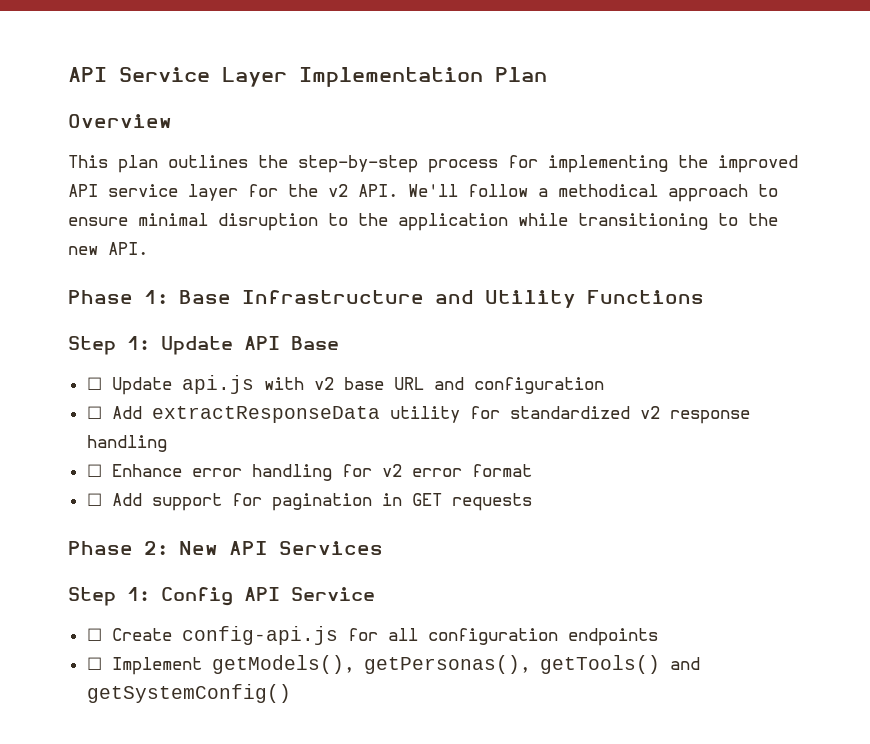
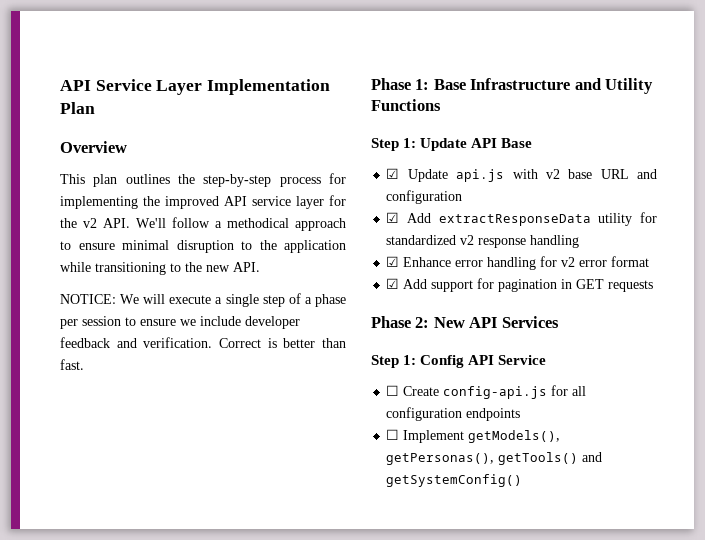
(148, 248) none -> [60,293,346,307] [60,316,300,329] [60,337,346,348] [60,359,84,370] // NOTICE: We will execute a single step of a phase per session to ensure we include developer feedback and verification. Correct is better than fast.
[86,377,102,390] ☐ -> [386,168,400,179] ☑
[86,406,102,419] ☐ -> [386,212,400,223] ☑
[86,464,102,477] ☐ -> [386,256,400,267] ☑
[86,493,102,506] ☐ -> [386,278,400,289] ☑

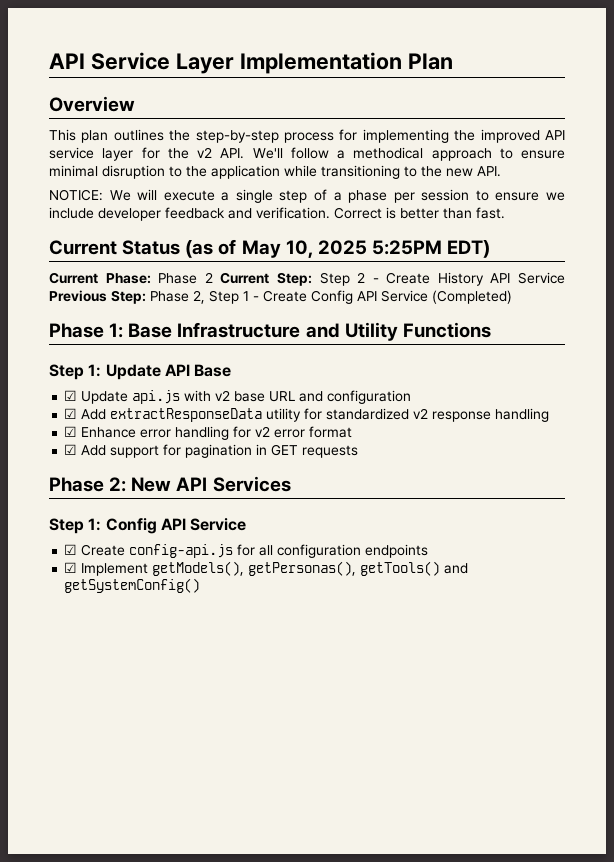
(84, 364) none -> [49,239,491,258] [49,272,565,286] [49,290,512,304] // Current Status (as of May 10, 2025 5:25PM EDT) // Current Phase: Phase 2 Current Step: Step 2 - Create History API Service Previous Step: Phase 2, Step 1 - Create Config API Service (Completed)
[386,385,400,396] ☐ -> [64,544,78,555] ☑
[386,429,400,440] ☐ -> [64,562,78,573] ☑

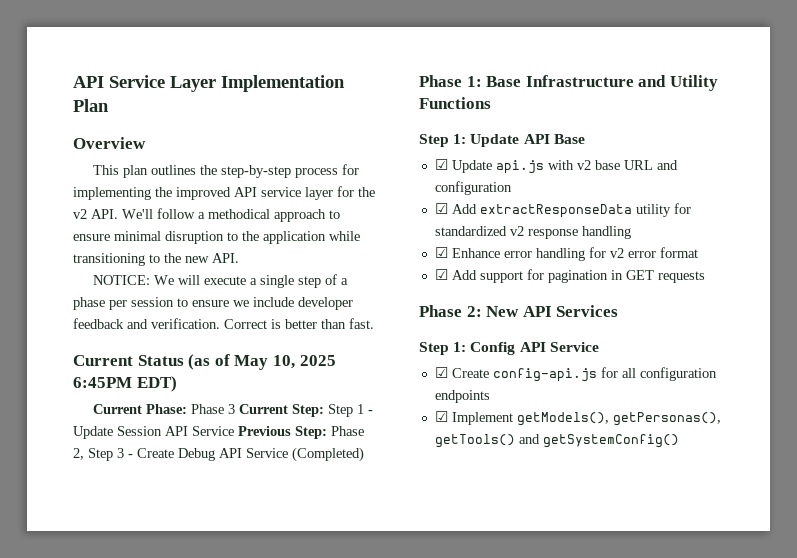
[371,240,442,255] 5:25PM -> [73,377,132,388] 6:45PM
[204,272,213,283] 2 -> [227,404,235,414] 3
[357,272,484,286] 2 - Create History -> [356,404,373,414] [73,426,162,439] 1 - Update Session
[243,290,353,304] 1 - Create Config -> [117,448,215,461] 3 - Create Debug

